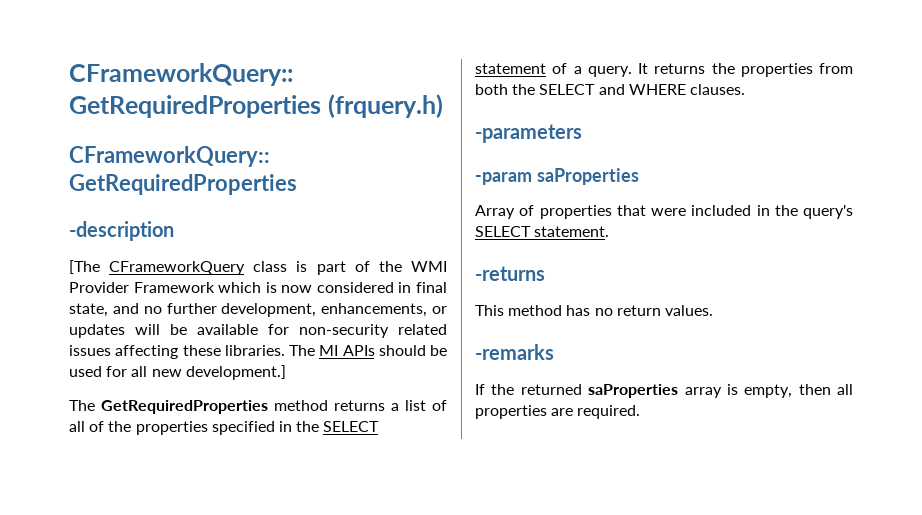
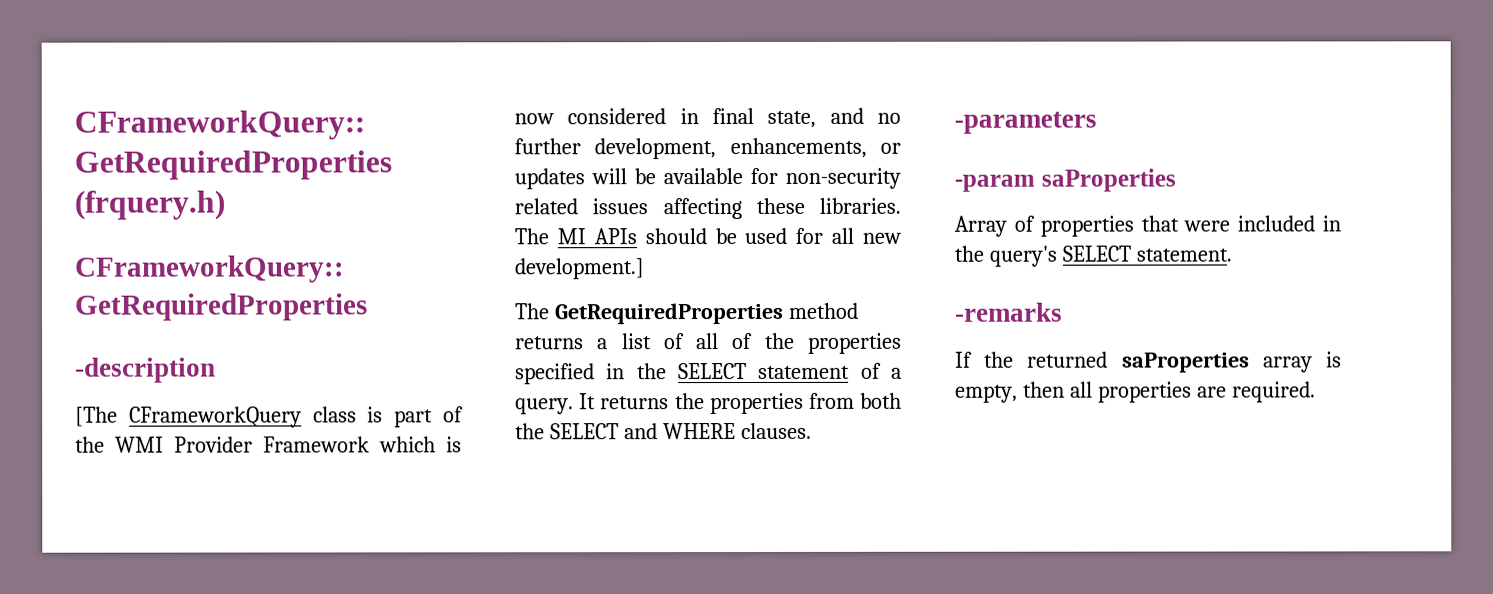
[475,266,545,281] [475,305,713,316] // -returns // This method has no return values. -> (1232, 255) none

